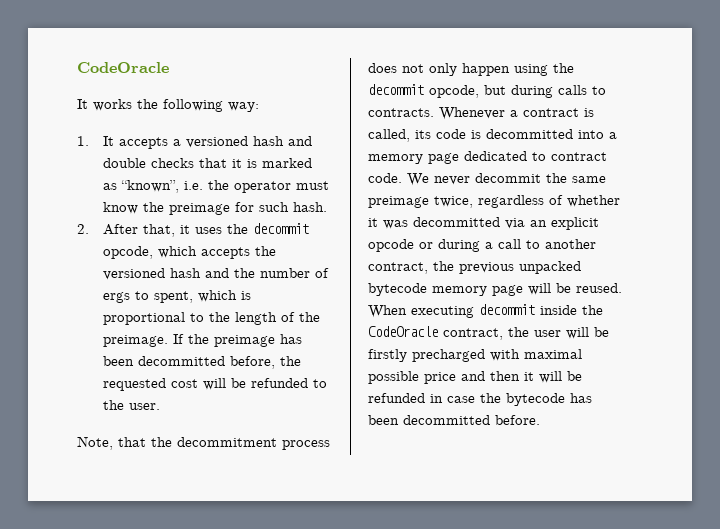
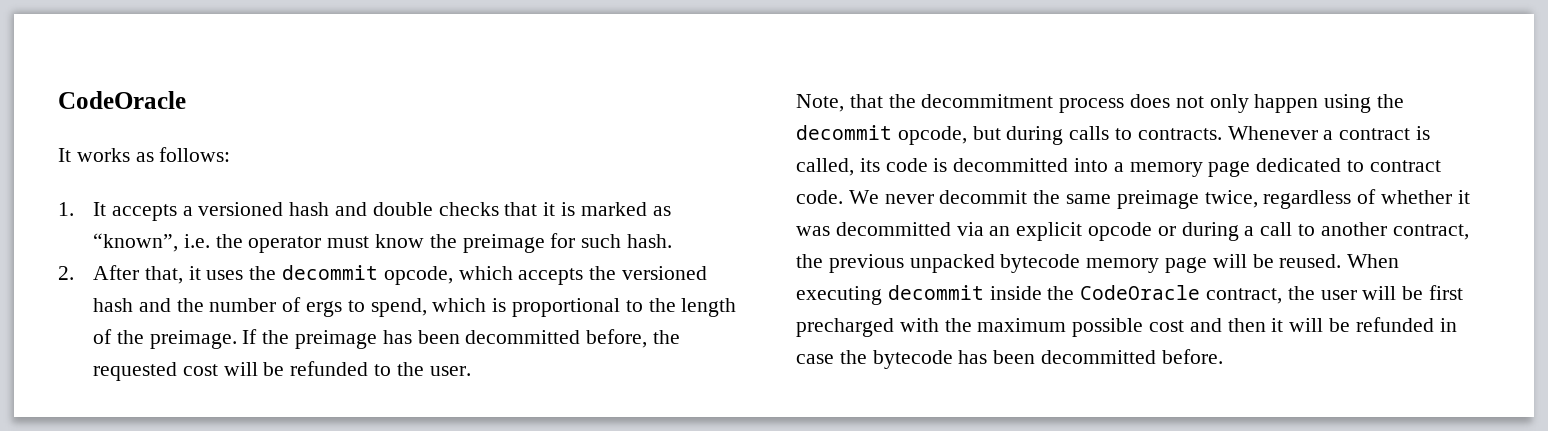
[137,99,259,112] the following way: -> [135,147,231,162] as follows:
[154,291,194,303] spent, -> [370,298,427,317] spend,
[368,349,407,362] firstly -> [1429,285,1464,300] first
[524,349,582,359] [368,371,456,384] maximal possible price -> [944,318,1185,337] the maximum possible cost

